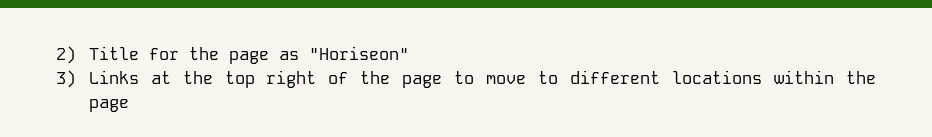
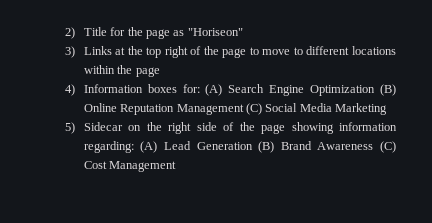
(129, 105) none -> [65,84,396,96] [83,103,388,115] [65,122,397,134] [83,141,396,153] [83,161,177,172] // 4) Information boxes for: (A) Search Engine Optimization (B) Online Reputation Management (C) Social Media Marketing // 5) Sidecar on the right side of the page showing information regarding: (A) Lead Generation (B) Brand Awareness (C) Cost Management

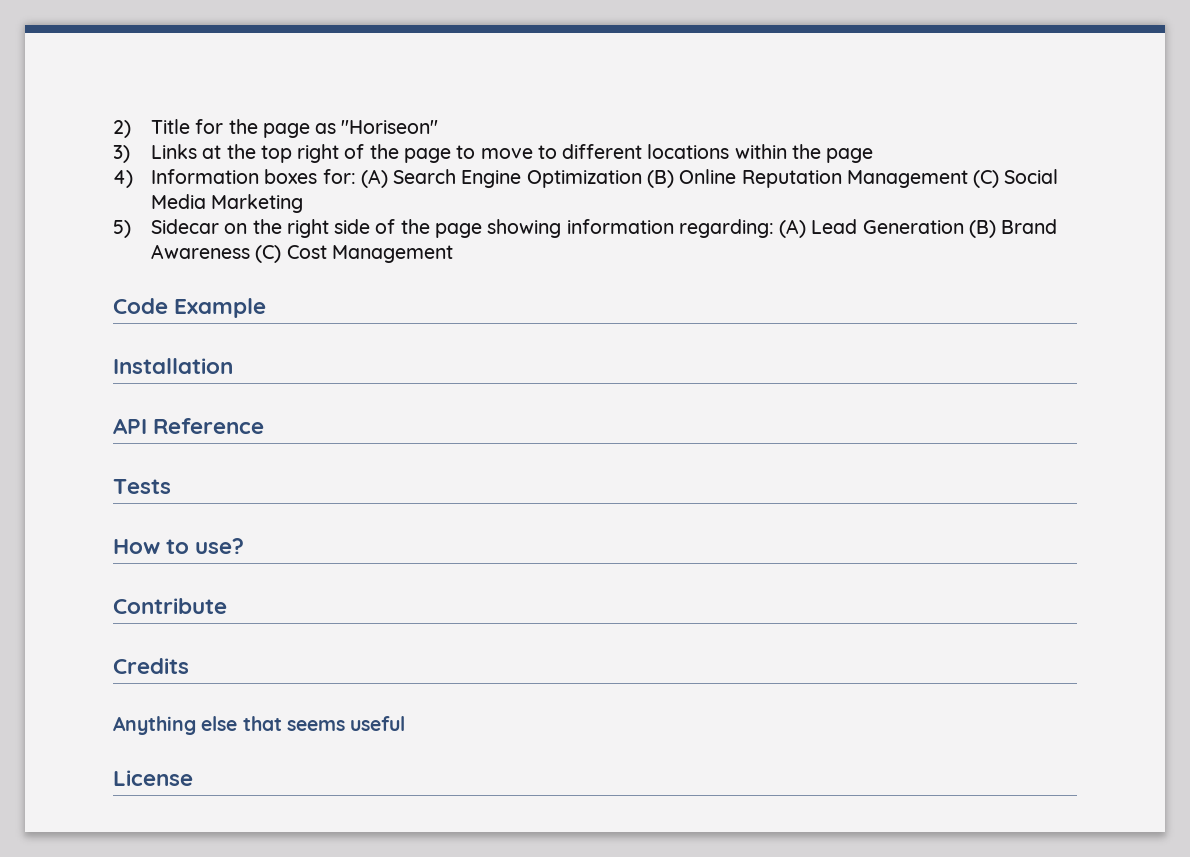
(177, 166) none -> [113,298,267,318] [113,358,233,374] [113,418,265,434] [113,479,171,494] [113,538,245,554] [113,598,227,614] [113,658,189,674] [113,716,406,735] [113,770,193,786] // Code Example // Installation // API Reference // Tests // How to use? // Contribute // Credits // Anything else that seems useful // License

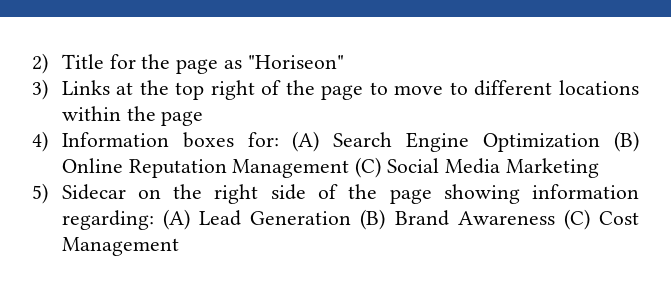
[113,298,267,318] [113,358,233,374] [113,418,265,434] [113,479,171,494] [113,538,245,554] [113,598,227,614] [113,658,189,674] [113,716,406,735] [113,770,193,786] // Code Example // Installation // API Reference // Tests // How to use? // Contribute // Credits // Anything else that seems useful // License -> (179, 246) none

